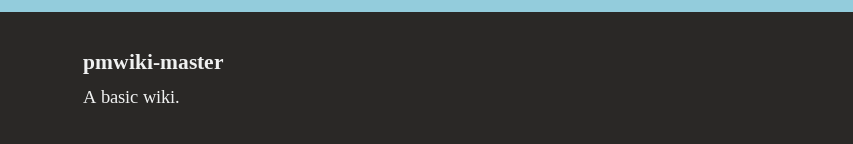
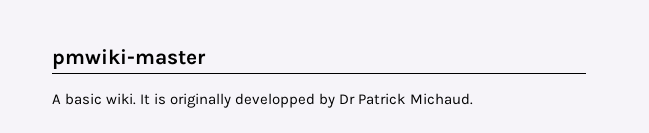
(180, 96) none -> [140,93,473,108] It is originally developped by Dr Patrick Michaud.

